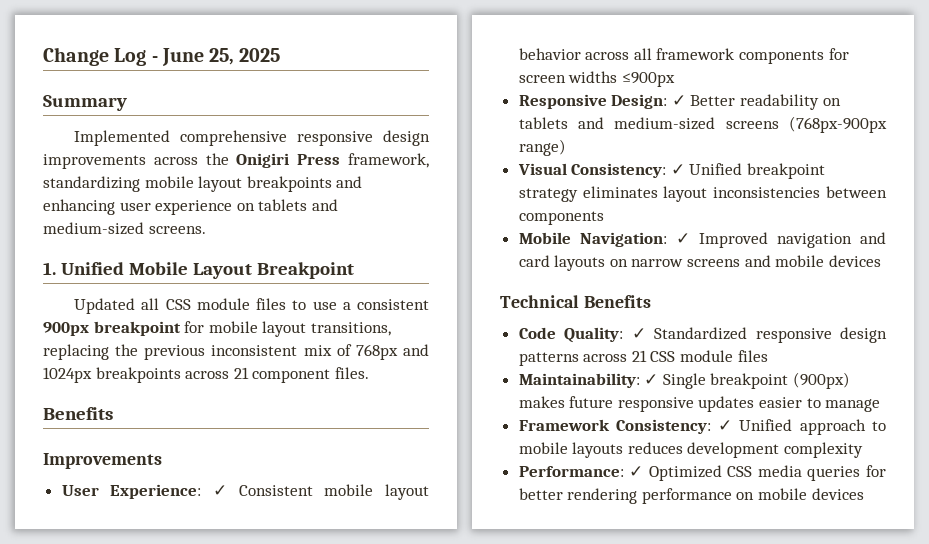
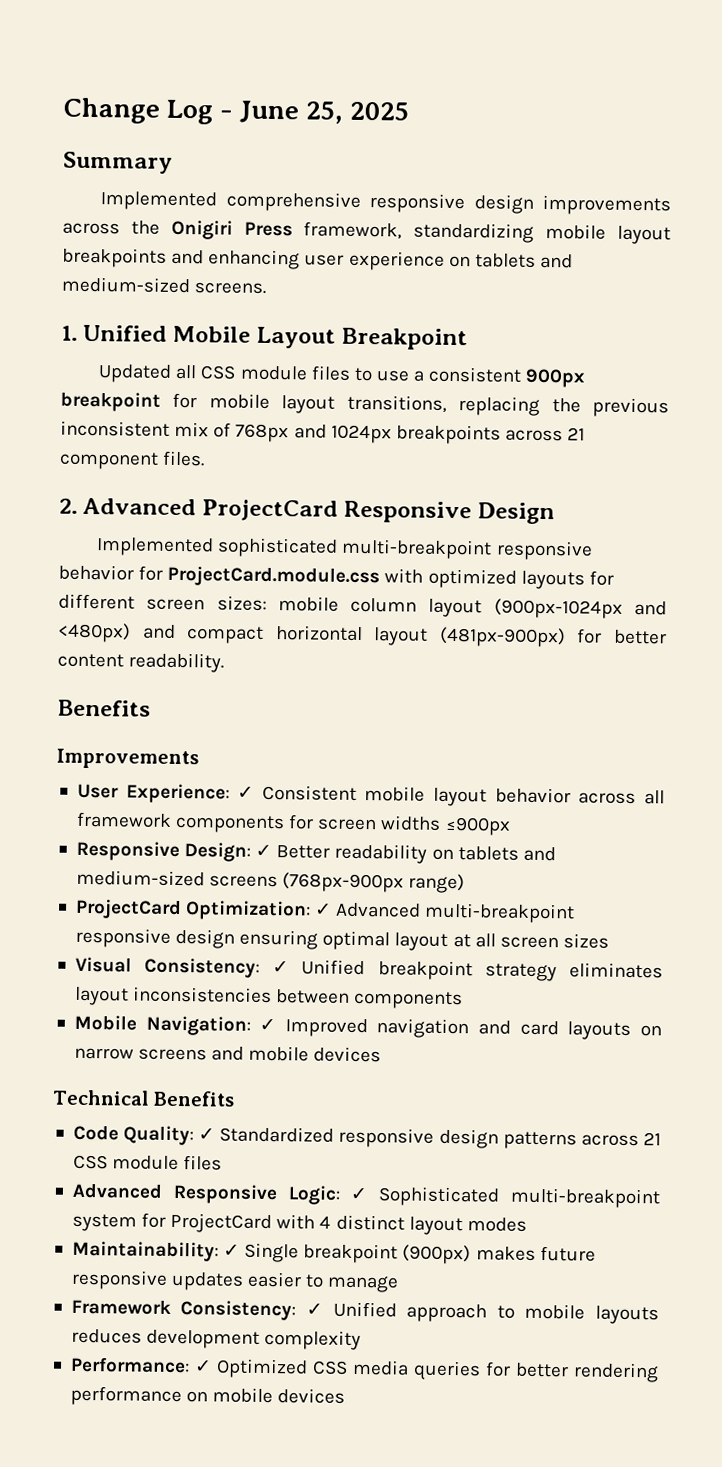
(369, 373) none -> [59,497,556,525] [96,537,593,561] [58,564,614,590] [58,593,667,619] [57,622,667,648] [57,652,225,673] // 2. Advanced ProjectCard Responsive Design // Implemented sophisticated multi-breakpoint responsive behavior for ProjectCard.module.css with optimized layouts for different screen sizes: mobile column layout (900px-1024px and <480px) and compact horizontal layout (481px-900px) for better content readability.
(566, 147) none -> [74,898,576,924] [74,927,609,951] // ProjectCard Optimization: ✓ Advanced multi-breakpoint responsive design ensuring optimal layout at all screen sizes
(768, 356) none -> [71,1182,661,1209] [71,1212,527,1236] // Advanced Responsive Logic: ✓ Sophisticated multi-breakpoint system for ProjectCard with 4 distinct layout modes

